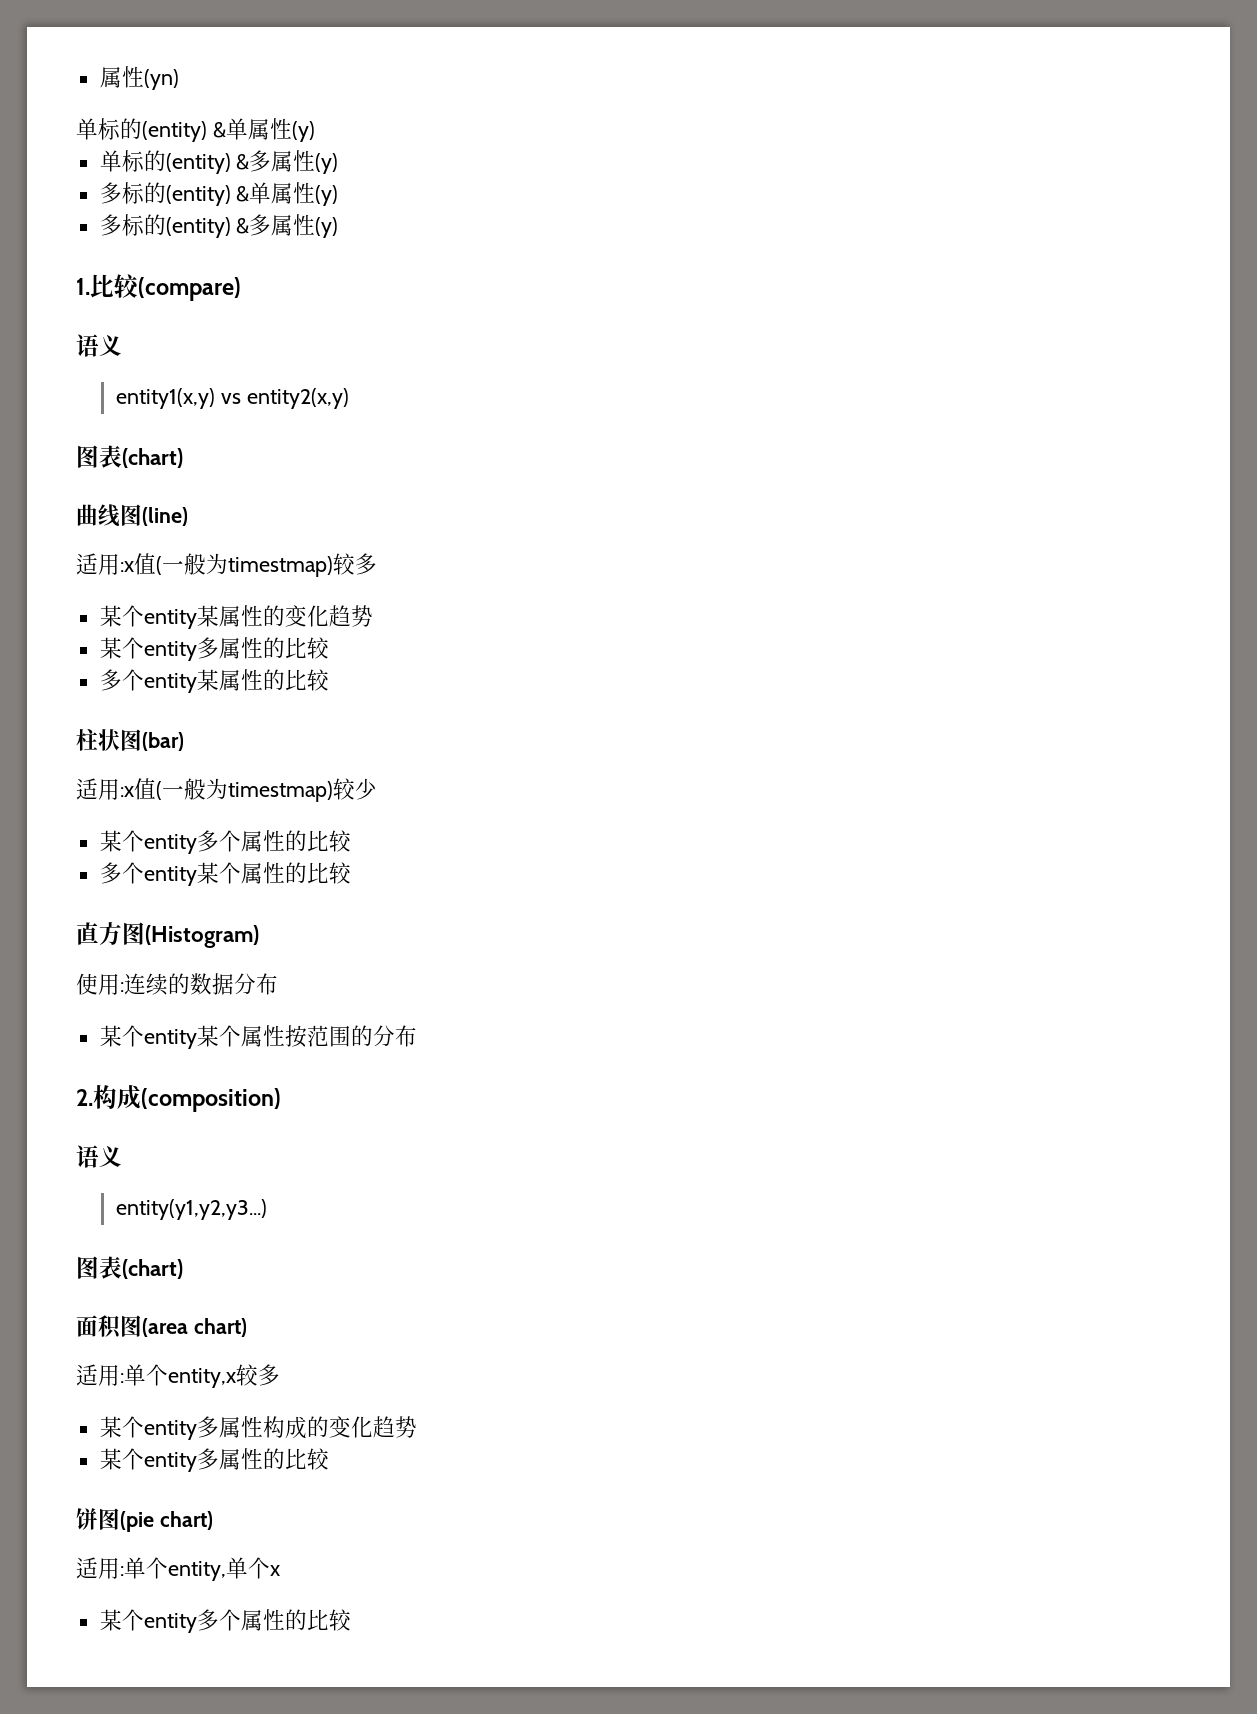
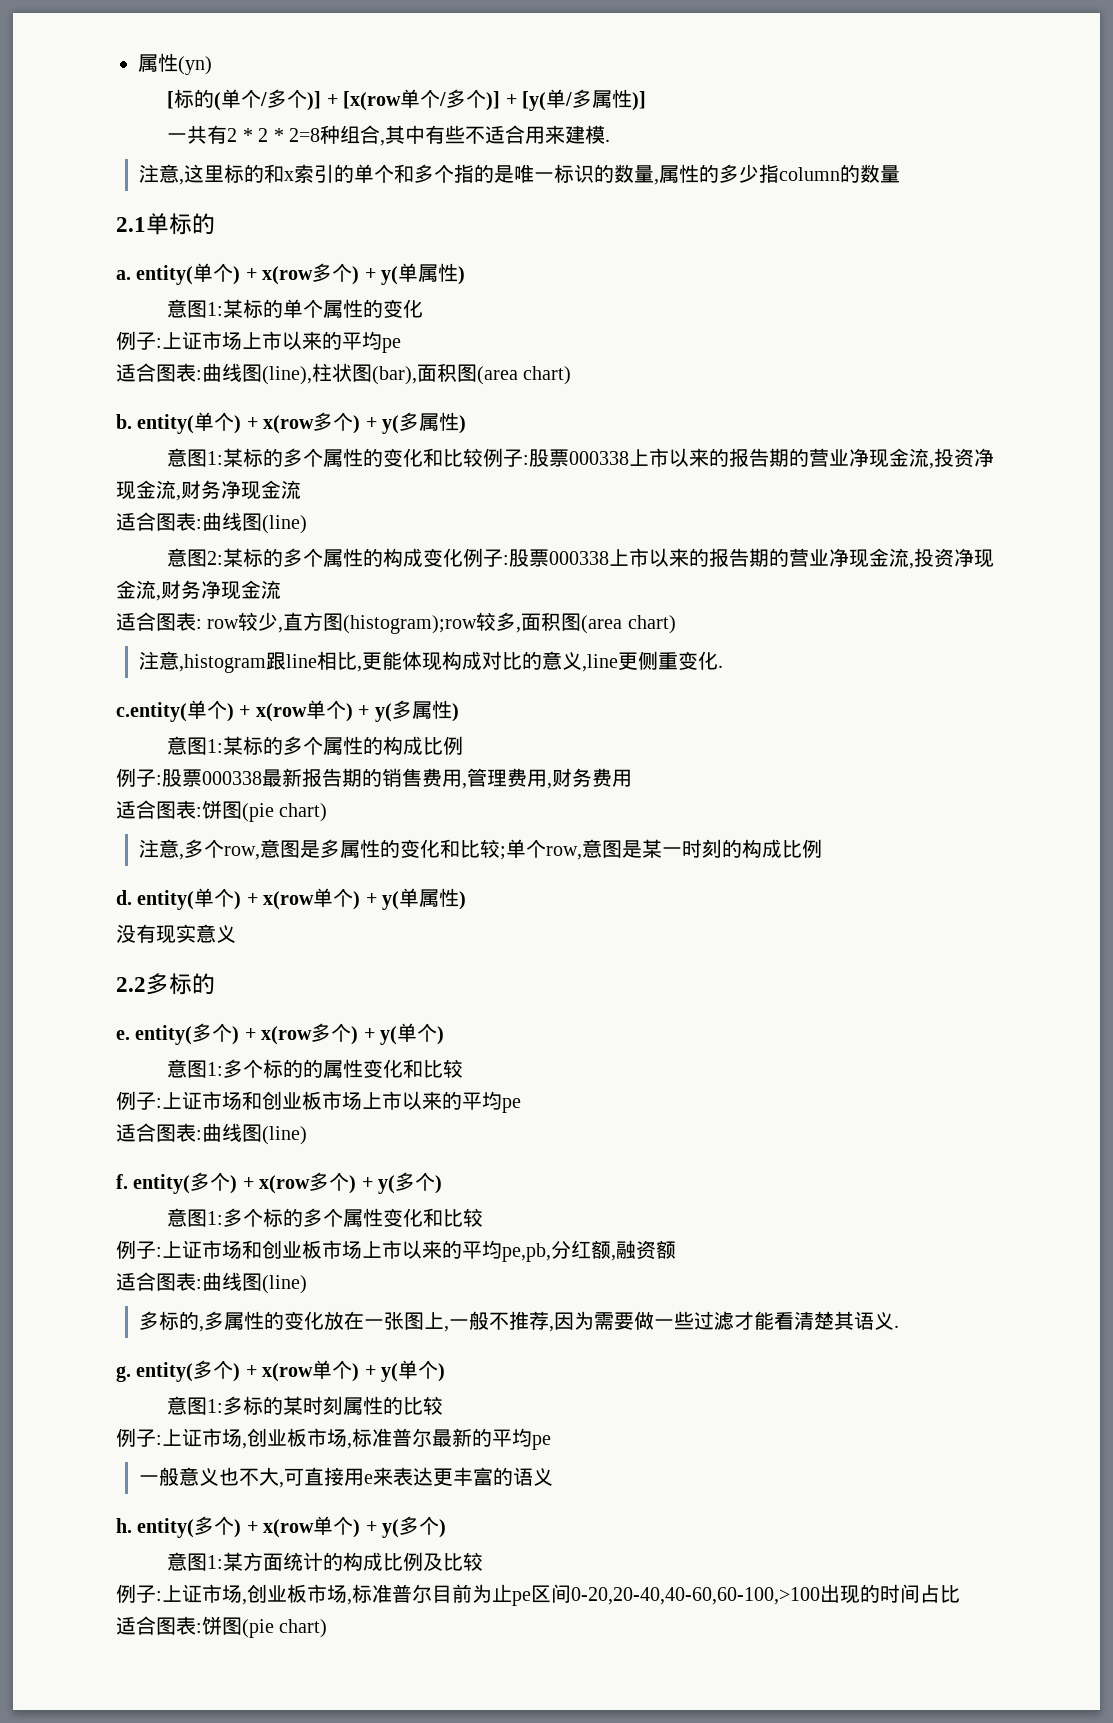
[76,118,315,142] [99,150,339,174] [99,182,339,206] [99,214,339,238] [76,274,241,301] [76,334,122,357] [116,388,349,409] [76,445,183,468] [76,504,188,527] [76,553,377,577] [99,605,373,629] [99,637,329,661] [99,669,329,693] [76,729,184,751] [76,778,377,802] [99,830,351,854] [99,862,351,886] [76,922,259,948] [76,973,278,996] [99,1025,417,1049] [76,1085,281,1112] [76,1145,122,1168] [116,1199,268,1220] [76,1256,183,1279] [76,1315,247,1339] [76,1364,280,1388] [99,1416,417,1440] [99,1448,329,1472] [76,1508,213,1532] [76,1557,280,1581] [99,1609,351,1633] 单标的(entity) &单属性(y) // 单标的(entity) &多属性(y) // 多标的(entity) &单属性(y) // 多标的(entity) &多属性(y) // 1.比较(compare) // 语义 // entity1(x,y) vs entity2(x,y) // 图表(chart) // 曲线图(line) // 适用:x值(一般为timestmap)较多 // 某个entity某属性的变化趋势 // 某个entity多属性的比较 // 多个entity某属性的比较 // 柱状图(bar) // 适用:x值(一般为timestmap)较少 // 某个entity多个属性的比较 // 多个entity某个属性的比较 // 直方图(Histogram) // 使用:连续的数据分布 // 某个entity某个属性按范围的分布 // 2.构成(composition) // 语义 // entity(y1,y2,y3...) // 图表(chart) // 面积图(area chart) // 适用:单个entity,x较多 // 某个entity多属性构成的变化趋势 // 某个entity多属性的比较 // 饼图(pie chart) // 适用:单个entity,单个x // 某个entity多个属性的比较 -> [167,89,646,111] [167,125,610,146] [138,164,900,185] [116,213,215,235] [116,263,465,285] [167,299,424,318] [116,331,401,353] [116,363,572,385] [116,412,466,434] [167,448,995,469] [116,480,301,501] [116,512,307,534] [167,548,995,569] [116,580,281,601] [116,612,676,634] [138,651,723,673] [116,700,459,722] [167,736,464,755] [116,768,632,789] [116,800,328,822] [138,839,822,860] [116,888,466,910] [116,924,236,944] [116,973,215,995] [116,1023,444,1045] [167,1059,464,1078] [116,1091,521,1113] [116,1123,307,1145] [116,1172,442,1194] [167,1208,484,1227] [116,1240,676,1262] [116,1272,307,1294] [138,1311,899,1332] [116,1360,445,1382] [167,1396,444,1415] [116,1428,551,1450] [138,1467,553,1488] [116,1516,446,1538] [167,1552,484,1571] [116,1584,960,1606] [116,1616,328,1638] [标的(单个/多个)] + [x(row单个/多个)] + [y(单/多属性)] // 一共有2 * 2 * 2=8种组合,其中有些不适合用来建模. // 注意,这里标的和x索引的单个和多个指的是唯一标识的数量,属性的多少指column的数量 // 2.1单标的 // a. entity(单个) + x(row多个) + y(单属性) // 意图1:某标的单个属性的变化 // 例子:上证市场上市以来的平均pe // 适合图表:曲线图(line),柱状图(bar),面积图(area chart) // b. entity(单个) + x(row多个) + y(多属性) // 意图1:某标的多个属性的变化和比较例子:股票000338上市以来的报告期的营业净现金流,投资净现金流,财务净现金流 // 适合图表:曲线图(line) // 意图2:某标的多个属性的构成变化例子:股票000338上市以来的报告期的营业净现金流,投资净现金流,财务净现金流 // 适合图表: row较少,直方图(histogram);row较多,面积图(area chart) // 注意,histogram跟line相比,更能体现构成对比的意义,line更侧重变化. // c.entity(单个) + x(row单个) + y(多属性) // 意图1:某标的多个属性的构成比例 // 例子:股票000338最新报告期的销售费用,管理费用,财务费用 // 适合图表:饼图(pie chart) // 注意,多个row,意图是多属性的变化和比较;单个row,意图是某一时刻的构成比例 // d. entity(单个) + x(row单个) + y(单属性) // 没有现实意义 // 2.2多标的 // e. entity(多个) + x(row多个) + y(单个) // 意图1:多个标的的属性变化和比较 // 例子:上证市场和创业板市场上市以来的平均pe // 适合图表:曲线图(line) // f. entity(多个) + x(row多个) + y(多个) // 意图1:多个标的多个属性变化和比较 // 例子:上证市场和创业板市场上市以来的平均pe,pb,分红额,融资额 // 适合图表:曲线图(line) // 多标的,多属性的变化放在一张图上,一般不推荐,因为需要做一些过滤才能看清楚其语义. // g. entity(多个) + x(row单个) + y(单个) // 意图1:多标的某时刻属性的比较 // 例子:上证市场,创业板市场,标准普尔最新的平均pe // 一般意义也不大,可直接用e来表达更丰富的语义 // h. entity(多个) + x(row单个) + y(多个) // 意图1:某方面统计的构成比例及比较 // 例子:上证市场,创业板市场,标准普尔目前为止pe区间0-20,20-40,40-60,60-100,>100出现的时间占比 // 适合图表:饼图(pie chart)

